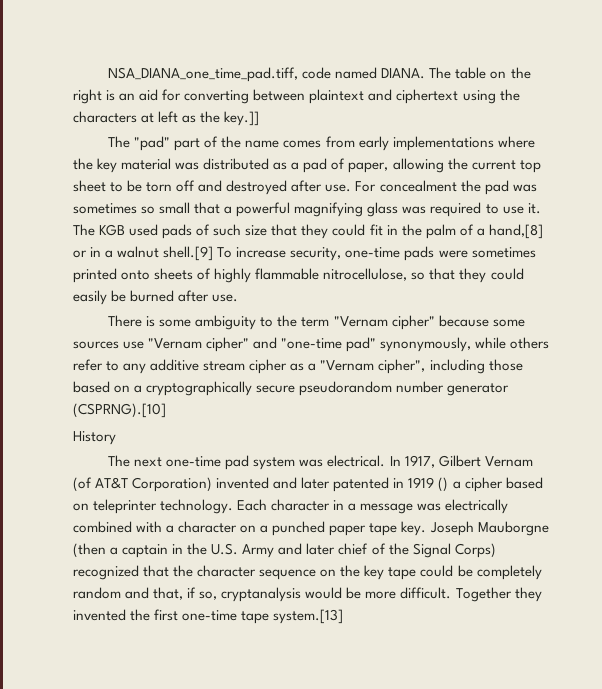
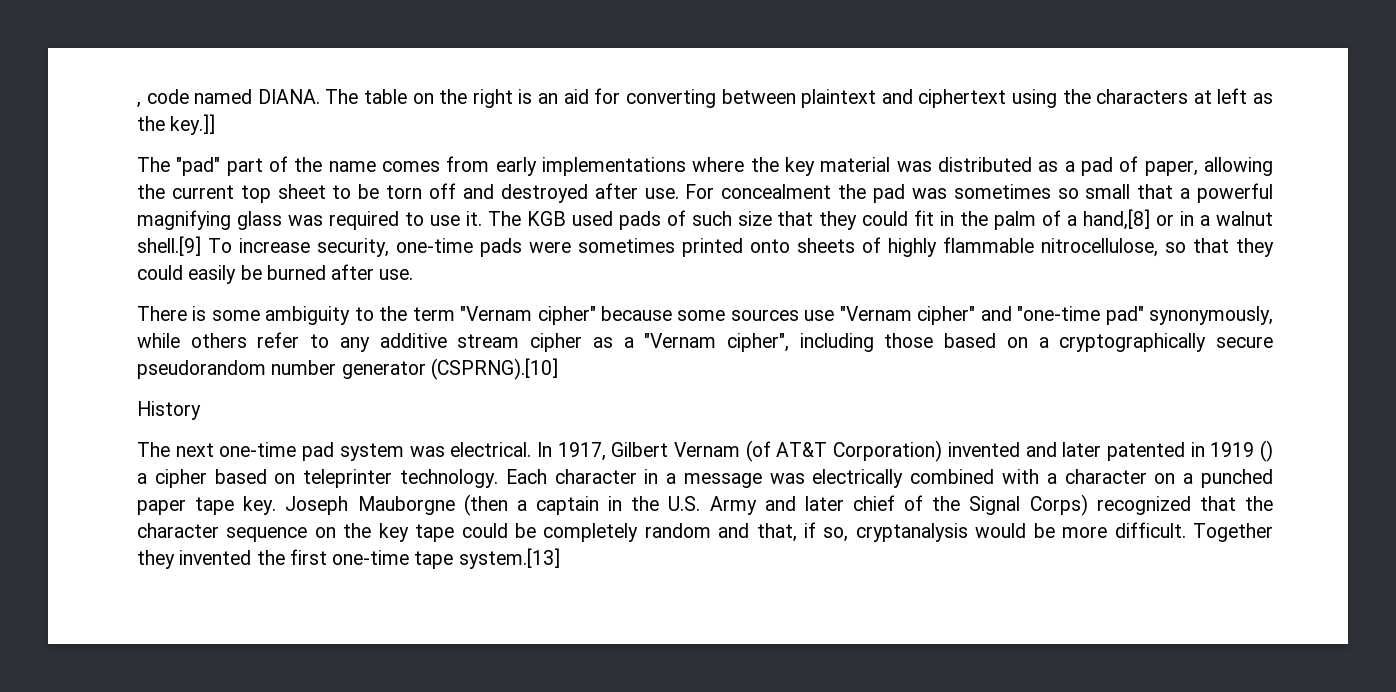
[108,67,299,82] NSA_DIANA_one_time_pad.tiff, -> [137,102,141,108] ,

